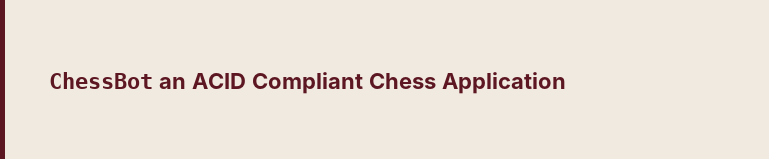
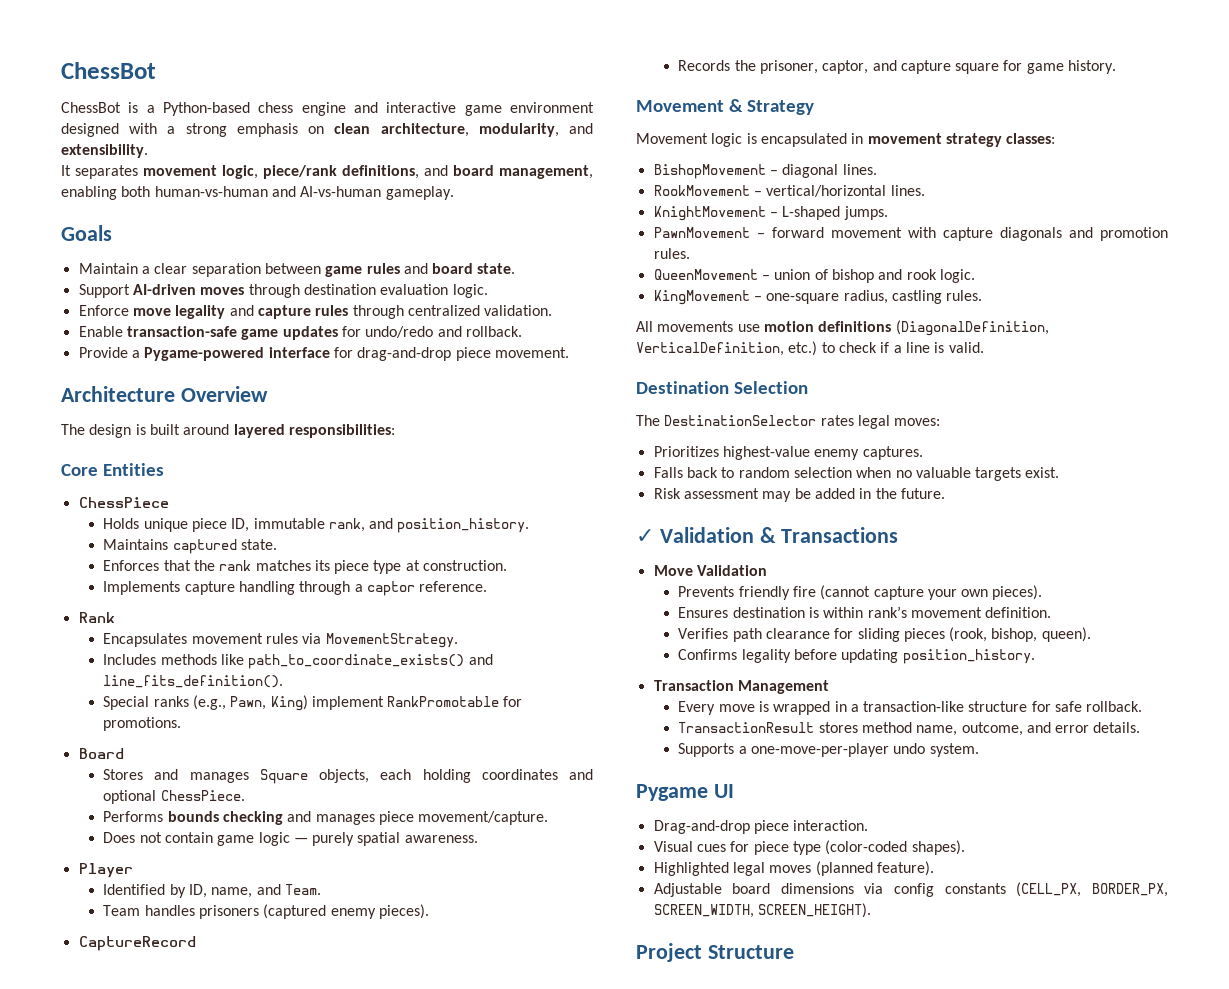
[49,72,566,94] ChessBot an ACID Compliant Chess Application -> [61,62,156,79] [61,102,594,116] [61,123,593,137] [61,144,148,158] [61,165,593,179] [61,186,454,200] [61,225,112,241] [78,263,516,277] [78,284,488,298] [78,305,553,319] [78,326,522,340] [78,347,569,361] [61,386,268,402] [61,424,395,438] [61,463,164,476] [78,497,169,508] [103,518,530,533] [103,539,277,554] [103,560,508,574] [103,581,488,596] [78,612,115,623] [103,633,458,648] [103,654,493,669] [103,675,284,688] [103,695,523,711] [103,717,182,731] [78,748,124,759] [103,769,594,784] [103,790,245,804] [103,811,549,825] [103,832,478,846] [78,863,133,878] [103,884,321,898] [103,904,429,919] [78,936,196,951] [678,60,1117,74] [636,99,814,115] [636,133,1056,147] [653,164,877,179] [653,185,925,197] [653,206,888,221] [653,227,1168,241] [653,248,690,259] [653,269,975,283] [653,290,983,305] [636,320,1049,336] [636,341,984,356] [636,381,808,394] [636,415,941,429] [653,446,923,460] [653,467,1060,481] [653,488,945,502] [636,527,899,543] [653,565,767,576] [678,585,1043,600] [678,606,1052,618] [678,627,1091,642] [678,649,1035,664] [653,680,829,694] [678,701,1143,715] [678,722,1141,736] [678,743,979,757] [636,784,734,801] [653,820,869,834] [653,840,965,855] [653,861,934,876] [653,882,1168,897] [653,903,871,918] [636,943,794,962] ChessBot // ChessBot is a Python-based chess engine and interactive game environment designed with a strong emphasis on clean architecture, modularity, and extensibility. // It separates movement logic, piece/rank definitions, and board management, enabling both human-vs-human and AI-vs-human gameplay. // Goals // Maintain a clear separation between game rules and board state. // Support AI-driven moves through destination evaluation logic. // Enforce move legality and capture rules through centralized validation. // Enable transaction-safe game updates for undo/redo and rollback. // Provide a Pygame-powered interface for drag-and-drop piece movement. // Architecture Overview // The design is built around layered responsibilities: // Core Entities // ChessPiece // Holds unique piece ID, immutable rank, and position_history. // Maintains captured state. // Enforces that the rank matches its piece type at construction. // Implements capture handling through a captor reference. // Rank // Encapsulates movement rules via MovementStrategy. // Includes methods like path_to_coordinate_exists() and line_fits_definition(). // Special ranks (e.g., Pawn, King) implement RankPromotable for promotions. // Board // Stores and manages Square objects, each holding coordinates and optional ChessPiece. // Performs bounds checking and manages piece movement/capture. // Does not contain game logic — purely spatial awareness. // Player // Identified by ID, name, and Team. // Team handles prisoners (captured enemy pieces). // CaptureRecord // Records the prisoner, captor, and capture square for game history. // Movement & Strategy // Movement logic is encapsulated in movement strategy classes: // BishopMovement – diagonal lines. // RookMovement – vertical/horizontal lines. // KnightMovement – L-shaped jumps. // PawnMovement – forward movement with capture diagonals and promotion rules. // QueenMovement – union of bishop and rook logic. // KingMovement – one-square radius, castling rules. // All movements use motion definitions (DiagonalDefinition, VerticalDefinition, etc.) to check if a line is valid. // Destination Selection // The DestinationSelector rates legal moves: // Prioritizes highest-value enemy captures. // Falls back to random selection when no valuable targets exist. // Risk assessment may be added in the future. // ✓ Validation & Transactions // Move Validation // Prevents friendly fire (cannot capture your own pieces). // Ensures destination is within rank’s movement definition. // Verifies path clearance for sliding pieces (rook, bishop, queen). // Confirms legality before updating position_history. // Transaction Management // Every move is wrapped in a transaction-like structure for safe rollback. // TransactionResult stores method name, outcome, and error details. // Supports a one-move-per-player undo system. // Pygame UI // Drag-and-drop piece interaction. // Visual cues for piece type (color-coded shapes). // Highlighted legal moves (planned feature). // Adjustable board dimensions via config constants (CELL_PX, BORDER_PX, SCREEN_WIDTH, SCREEN_HEIGHT). // Project Structure

